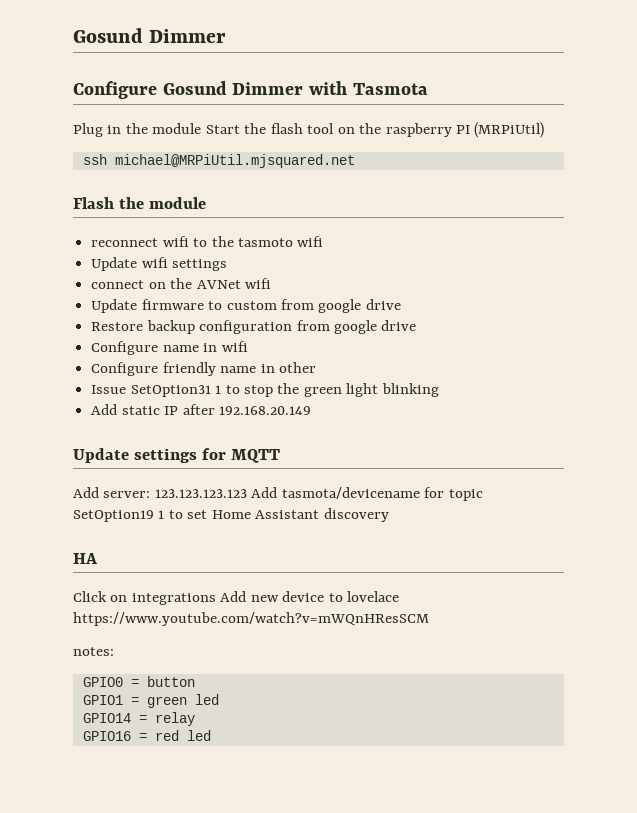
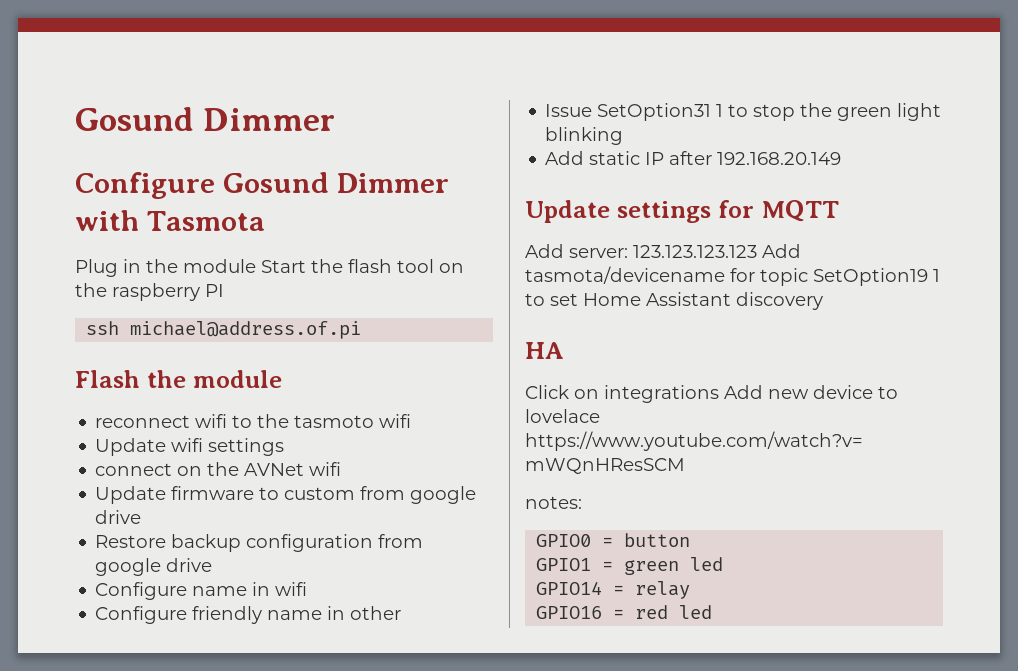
[474,122,545,138] (MRPiUtil) -> (224, 290) none
[114,154,355,168] michael@MRPiUtil.mjsquared.net -> [130,321,362,339] michael@address.of.pi

